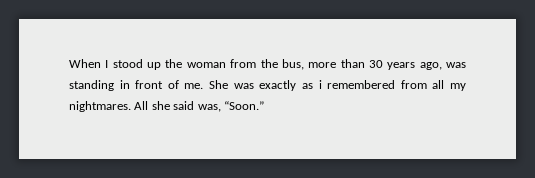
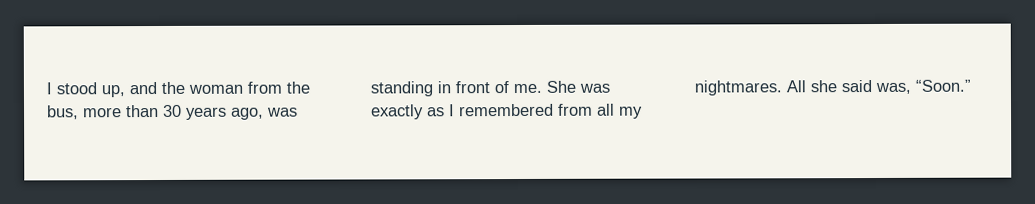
[69,59,101,68] When -> (46, 88) none
[147,62,162,70] up -> [101,82,157,98] up, and
[318,80,322,89] i -> [449,104,455,117] I

